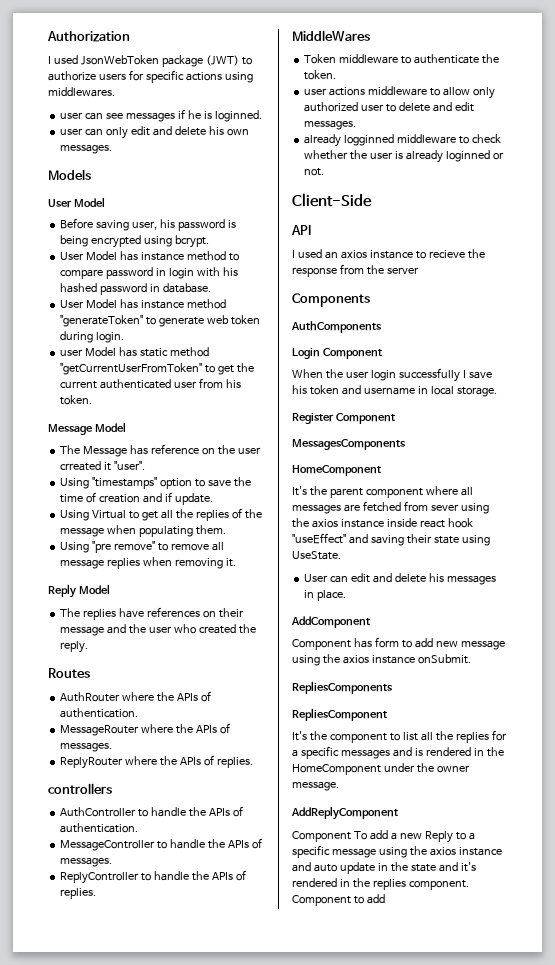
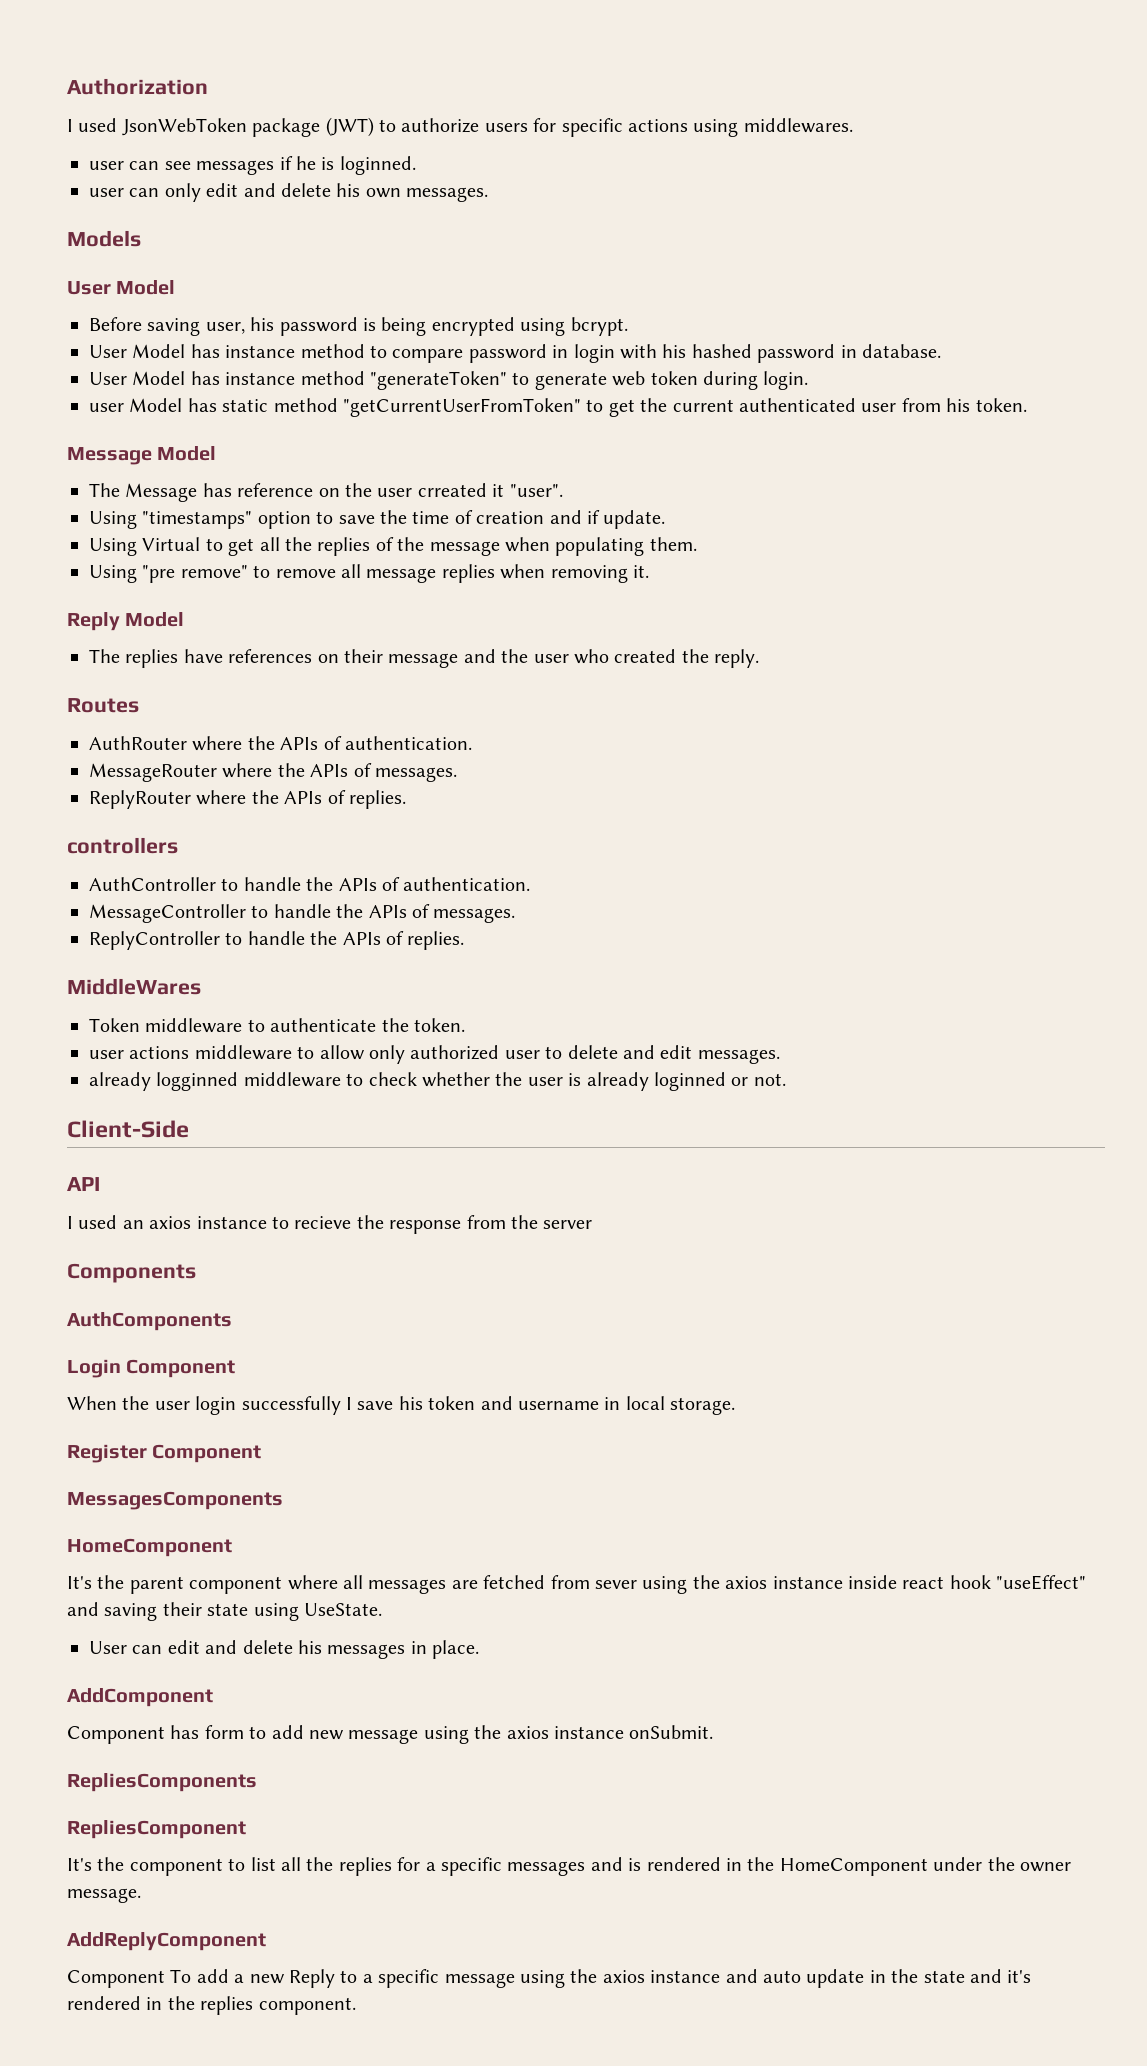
[292,894,385,906] Component to add -> (356, 2006) none

